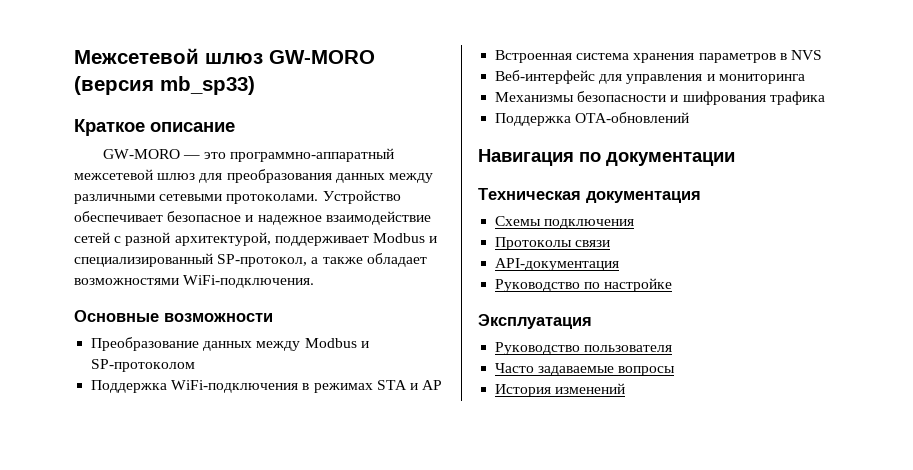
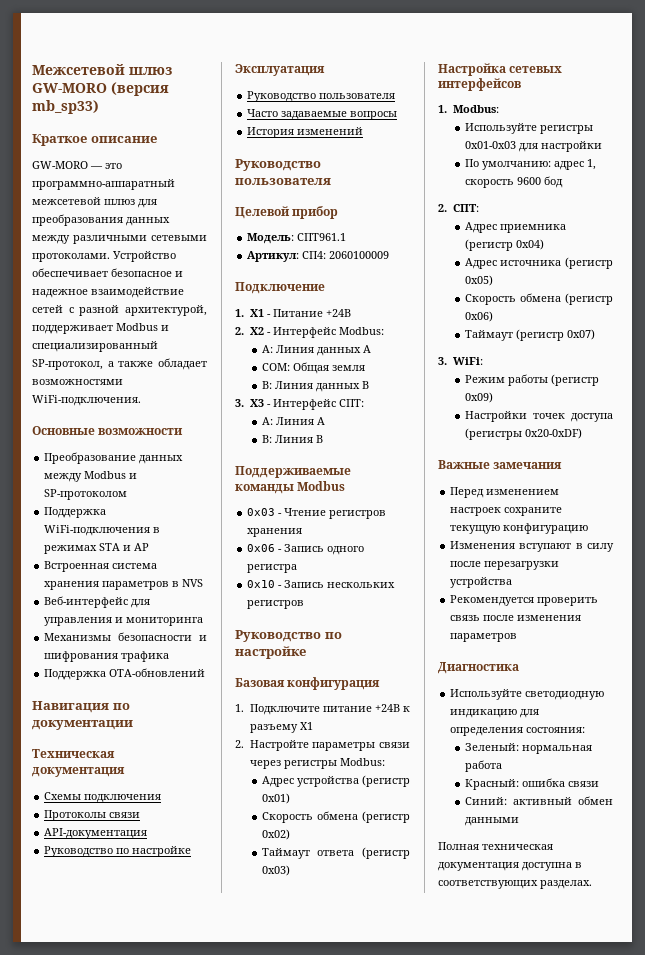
(626, 388) none -> [235,159,321,171] [235,178,331,185] [235,206,339,219] [247,233,347,244] [247,251,390,262] [235,282,325,294] [235,309,351,317] [235,327,384,338] [261,345,371,356] [261,362,365,374] [261,381,369,392] [235,399,364,410] [261,417,325,425] [261,435,323,443] [235,466,351,478] [235,481,346,494] [247,508,387,519] [247,528,303,537] [247,544,365,555] [247,564,298,573] [247,580,396,588] [247,600,305,609] [235,630,342,642] [235,646,306,659] [235,677,381,690] [235,704,410,715] [249,722,313,733] [235,740,410,751] [249,758,385,769] [261,775,410,787] [261,793,290,804] [261,811,410,823] [261,829,290,840] [261,847,410,859] [261,865,290,876] [438,63,563,76] [438,78,521,91] [438,105,499,113] [464,123,593,134] [464,141,602,152] [464,159,596,170] [464,176,563,188] [438,204,479,212] [464,222,566,233] [464,239,544,251] [464,257,613,269] [464,275,493,286] [464,293,613,305] [464,311,493,322] [464,329,595,341] [438,357,483,365] [464,374,599,386] [464,392,493,403] [464,411,613,422] [464,428,582,440] [438,460,563,469] [450,487,560,498] [450,507,563,516] [450,523,589,534] [450,541,614,552] [450,561,560,570] [450,577,513,588] [450,595,599,606] [450,615,582,621] [450,633,518,642] [438,662,519,674] [450,689,605,700] [450,709,540,718] [450,727,586,736] [464,743,592,754] [464,760,502,772] [464,778,599,790] [464,796,613,805] [464,817,519,826] [438,842,553,850] [438,862,582,871] [438,880,592,889] // Руководство пользователя // Целевой прибор // Модель: СПТ961.1 // Артикул: СП4: 2060100009 // Подключение // 1. X1 - Питание +24В // 2. X2 - Интерфейс Modbus: // A: Линия данных A // COM: Общая земля // B: Линия данных B // 3. X3 - Интерфейс СПТ: // A: Линия A // B: Линия B // Поддерживаемые команды Modbus // 0x03 - Чтение регистров хранения // 0x06 - Запись одного регистра // 0x10 - Запись нескольких регистров // Руководство по настройке // Базовая конфигурация // 1. Подключите питание +24В к разъему X1 // 2. Настройте параметры связи через регистры Modbus: // Адрес устройства (регистр 0x01) // Скорость обмена (регистр 0x02) // Таймаут ответа (регистр 0x03) // Настройка сетевых интерфейсов // 1. Modbus: // Используйте регистры 0x01-0x03 для настройки // По умолчанию: адрес 1, скорость 9600 бод // 2. СПТ: // Адрес приемника (регистр 0x04) // Адрес источника (регистр 0x05) // Скорость обмена (регистр 0x06) // Таймаут (регистр 0x07) // 3. WiFi: // Режим работы (регистр 0x09) // Настройки точек доступа (регистры 0x20-0xDF) // Важные замечания // Перед изменением настроек сохраните текущую конфигурацию // Изменения вступают в силу после перезагрузки устройства // Рекомендуется проверить связь после изменения параметров // Диагностика // Используйте светодиодную индикацию для определения состояния: // Зеленый: нормальная работа // Красный: ошибка связи // Синий: активный обмен данными // Полная техническая документация доступна в соответствующих разделах.

